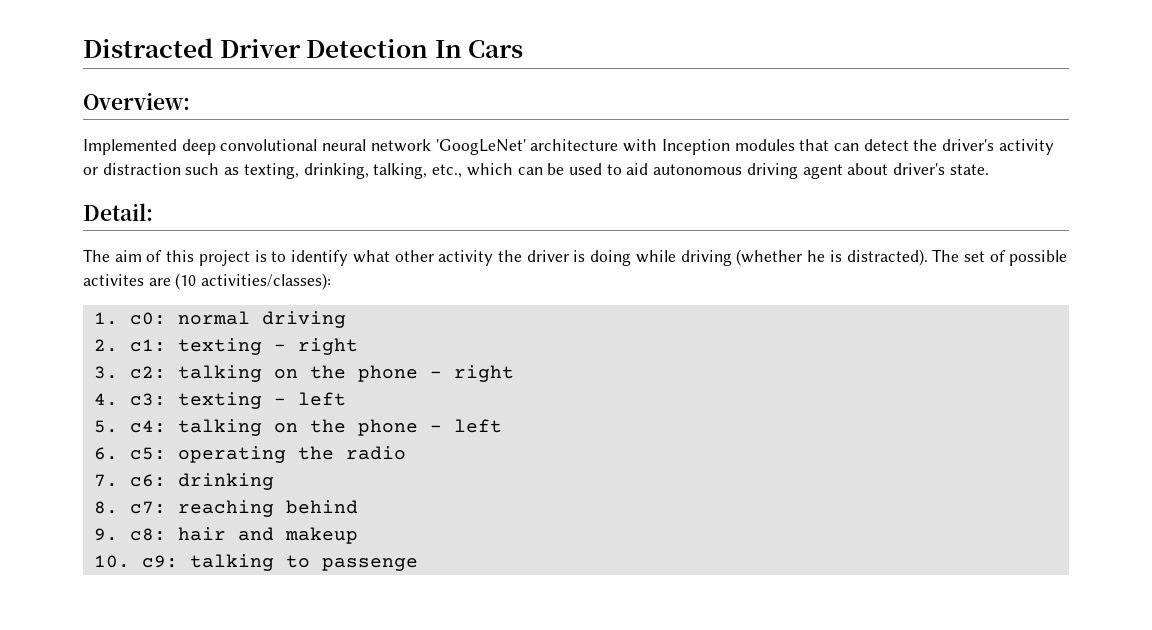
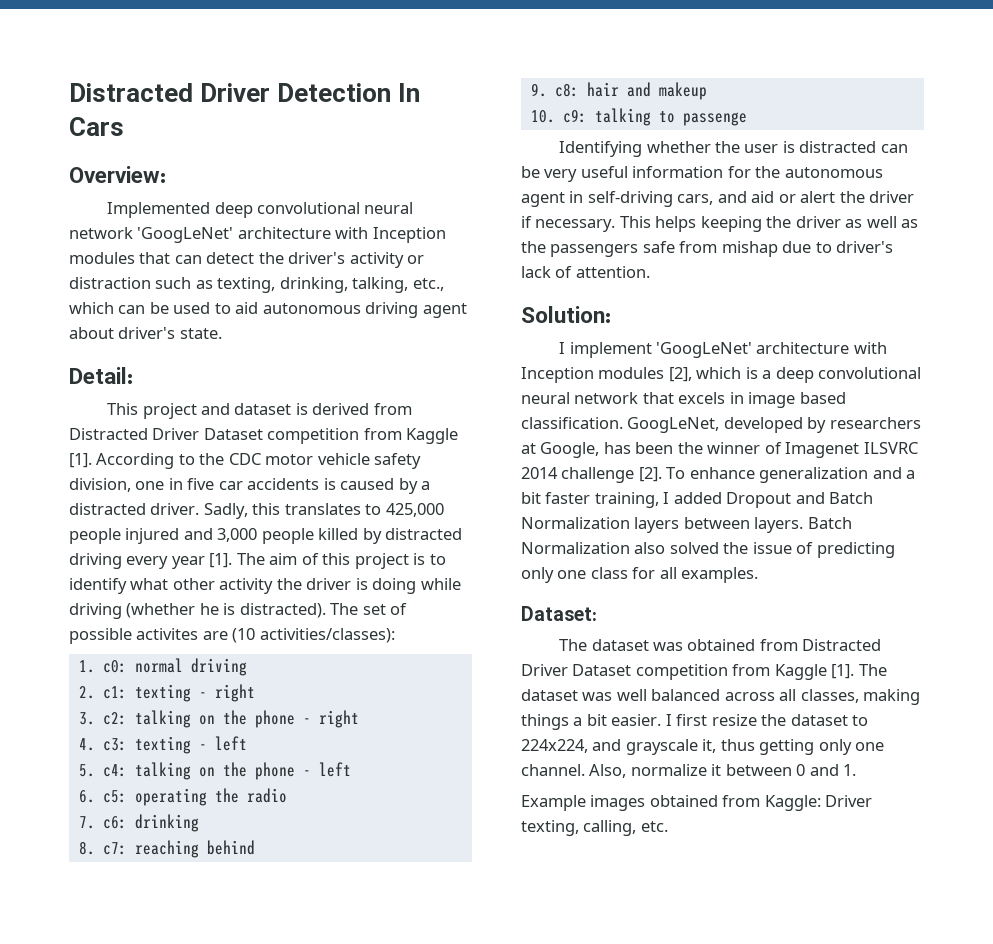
(153, 212) none -> [107,403,412,419] [69,428,459,444] [69,453,422,469] [69,478,431,494] [69,503,444,519] [69,528,463,544] [69,553,233,569] This project and dataset is derived from Distracted Driver Dataset competition from Kaggle [1]. According to the CDC motor vehicle safety division, one in five car accidents is caused by a distracted driver. Sadly, this translates to 425,000 people injured and 3,000 people killed by distracted driving every year [1].
(418, 564) none -> [559,141,908,157] [521,166,883,182] [521,191,915,207] [521,216,919,232] [521,241,894,257] [521,266,650,278] [521,306,611,323] [559,342,887,358] [521,367,922,383] [521,392,846,408] [521,417,921,433] [521,442,918,458] [521,467,916,483] [521,492,874,508] [521,517,852,533] [521,542,895,558] [521,567,759,583] [521,606,597,621] [559,639,882,651] [521,664,887,680] [521,689,921,705] [521,714,869,730] [521,739,885,755] [521,764,857,778] [521,795,873,811] [521,820,668,836] // Identifying whether the user is distracted can be very useful information for the autonomous agent in self-driving cars, and aid or alert the driver if necessary. This helps keeping the driver as well as the passengers safe from mishap due to driver's lack of attention. // Solution: // I implement 'GoogLeNet' architecture with Inception modules [2], which is a deep convolutional neural network that excels in image based classification. GoogLeNet, developed by researchers at Google, has been the winner of Imagenet ILSVRC 2014 challenge [2]. To enhance generalization and a bit faster training, I added Dropout and Batch Normalization layers between layers. Batch Normalization also solved the issue of predicting only one class for all examples. // Dataset: // The dataset was obtained from Distracted Driver Dataset competition from Kaggle [1]. The dataset was well balanced across all classes, making things a bit easier. I first resize the dataset to 224x224, and grayscale it, thus getting only one channel. Also, normalize it between 0 and 1. // Example images obtained from Kaggle: Driver texting, calling, etc.

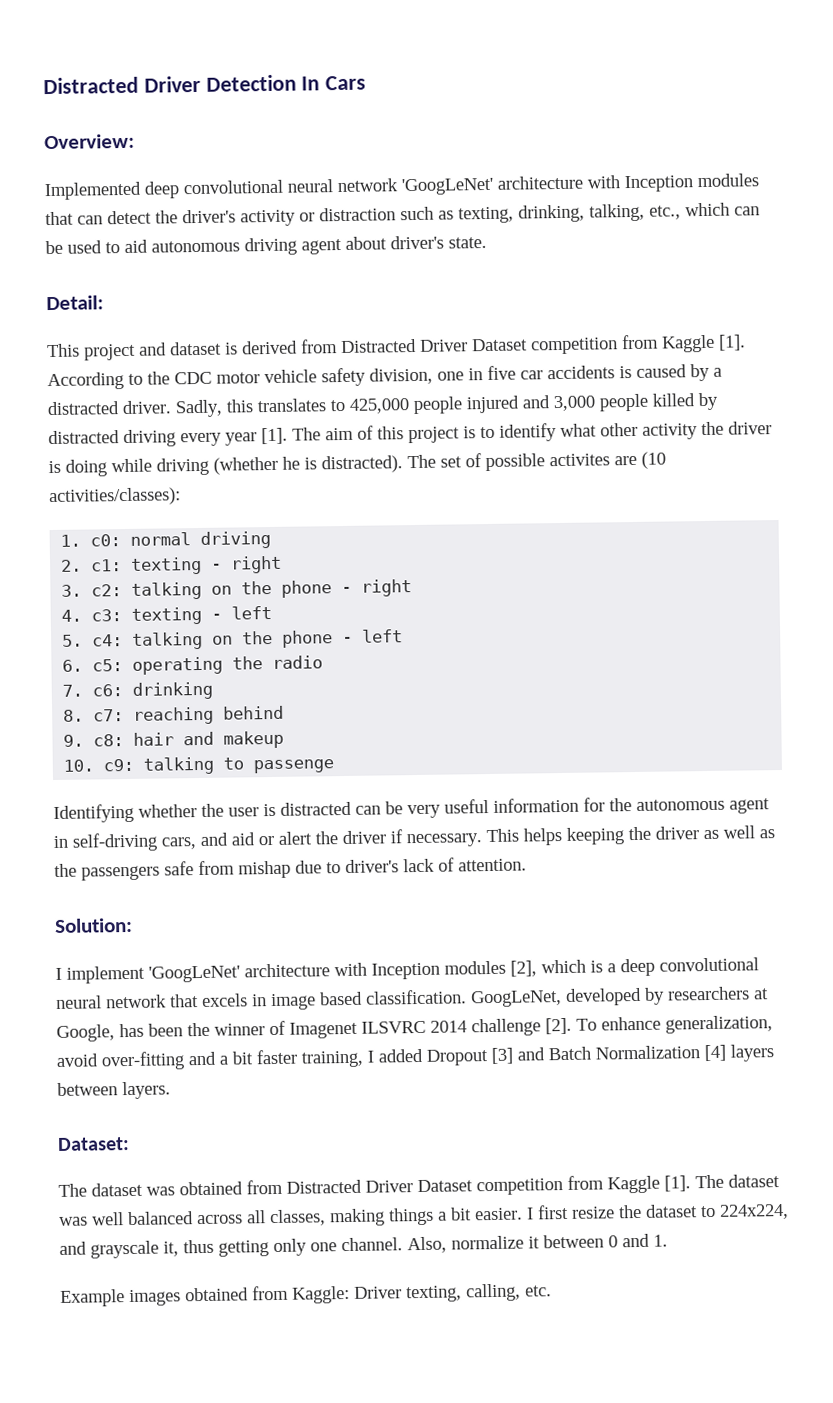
[759,467,869,483] generalization -> [665,1015,773,1034] [56,1051,185,1071] generalization, avoid over-fitting
(792, 500) none -> [491,1047,514,1064] [3]
(630, 523) none -> [704,1044,726,1062] [4]
[807,517,852,529] [521,542,895,558] [521,567,759,583] Batch Normalization also solved the issue of predicting only one class for all examples. -> (171, 1090) none

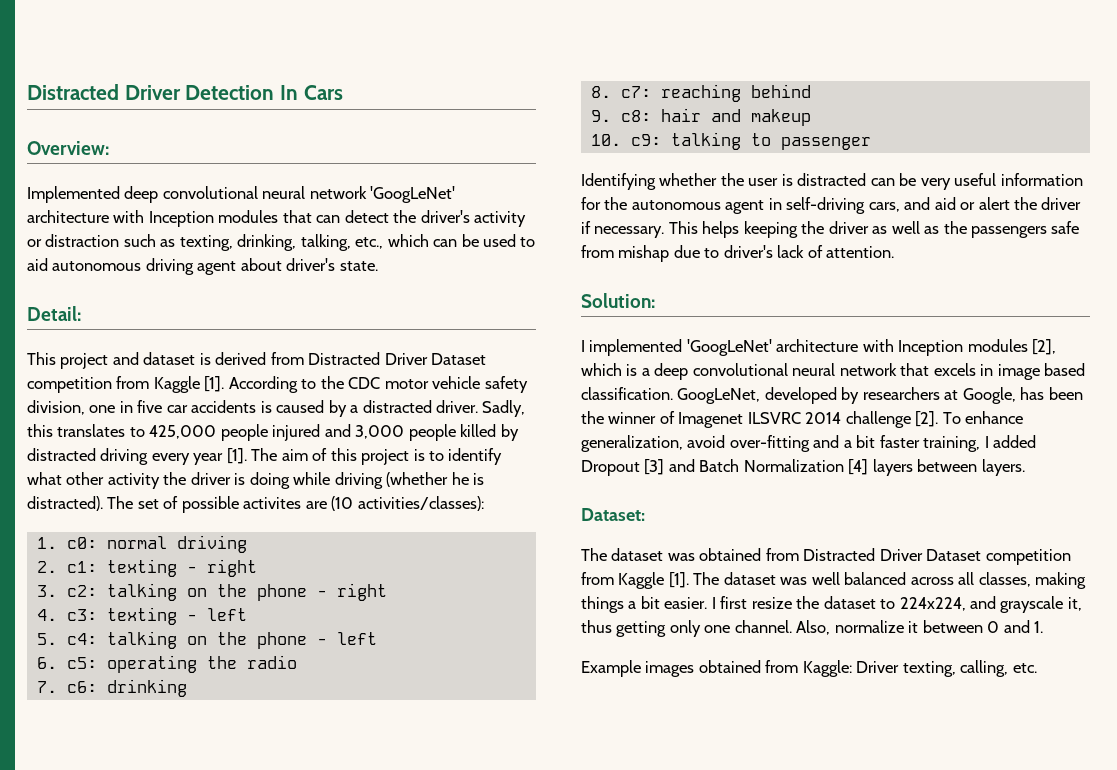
[253,759,335,774] passenge -> [780,137,871,150] passenger
[66,965,145,984] implement -> [589,339,683,356] implemented

